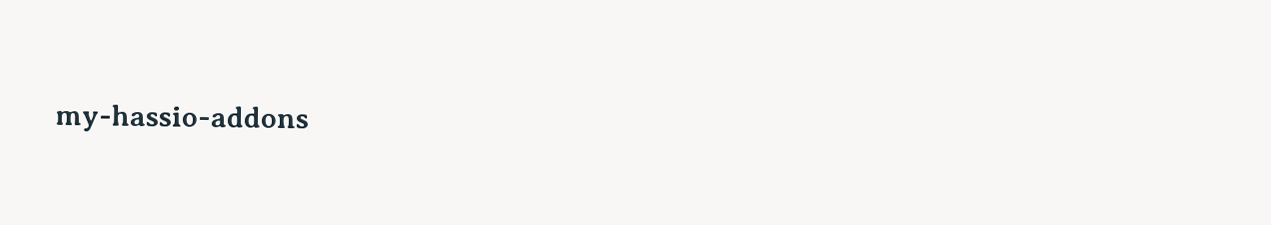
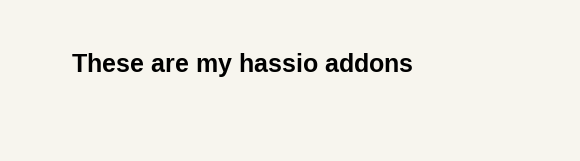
[55,103,310,135] my-hassio-addons -> [72,53,413,77] These are my hassio addons

